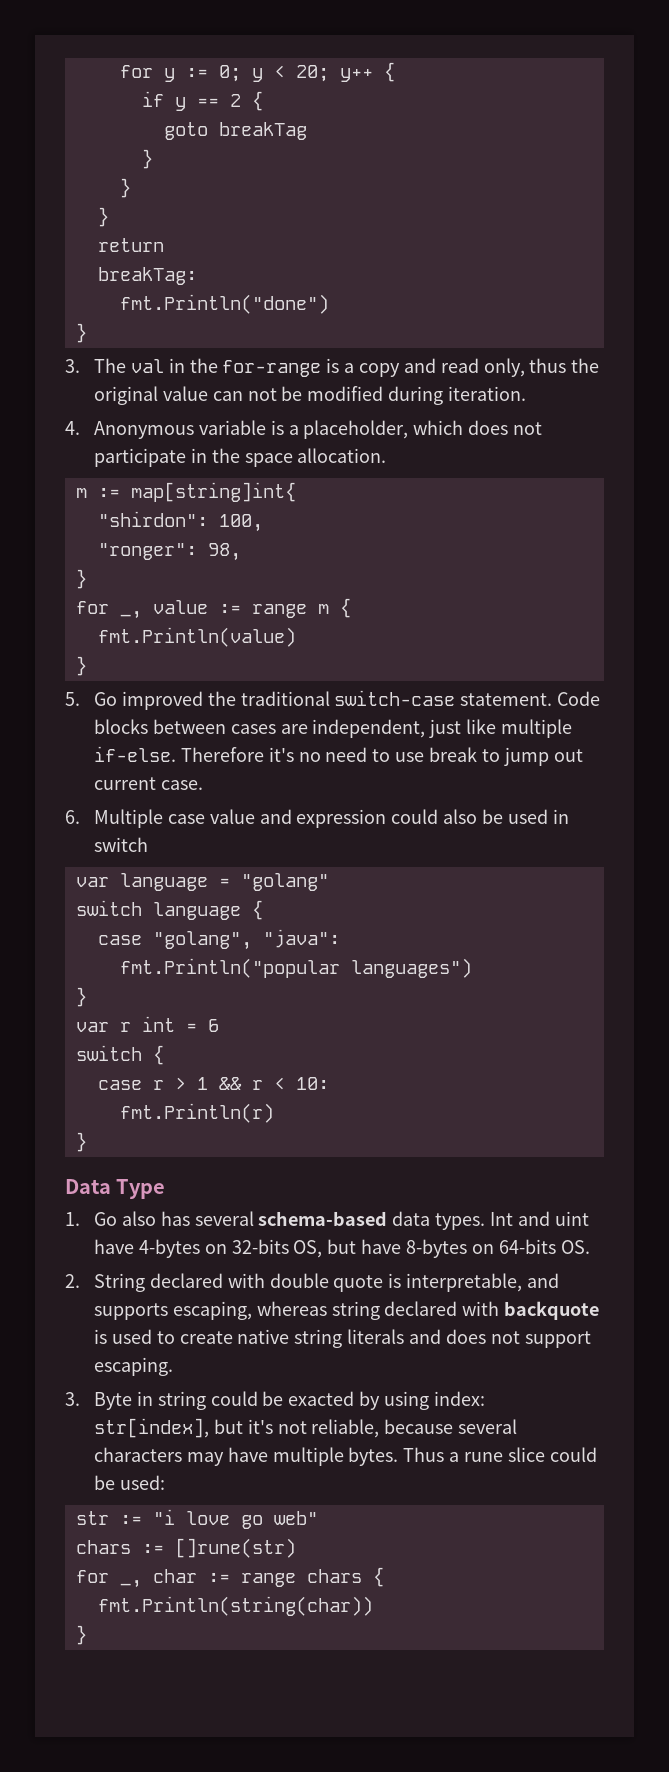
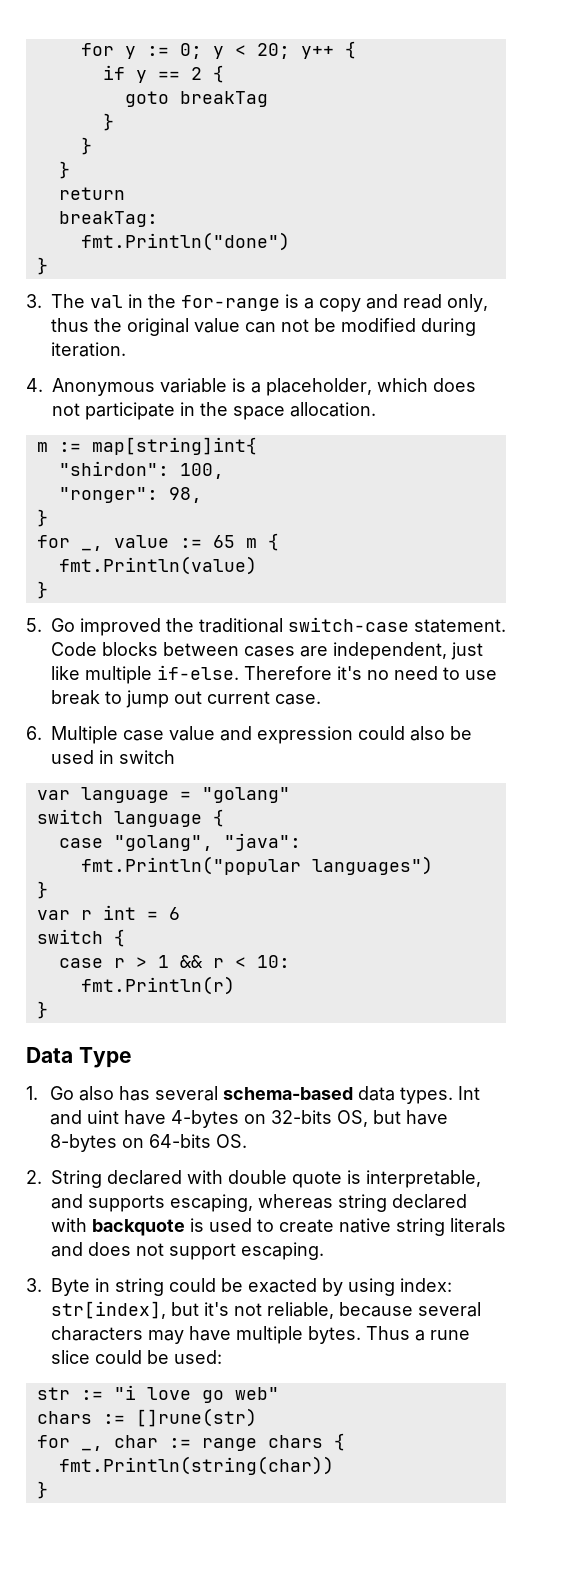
[251,604,307,618] range -> [212,535,235,548] 65

